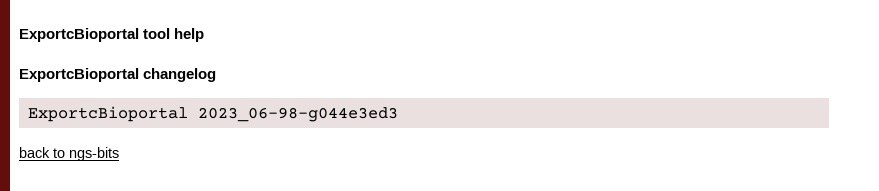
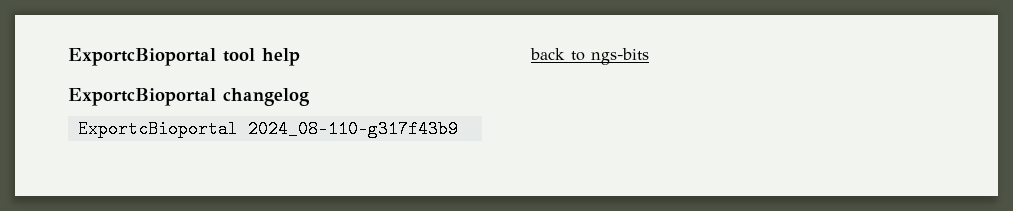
[197,107,398,122] 2023_06-98-g044e3ed3 -> [247,120,458,138] 2024_08-110-g317f43b9

